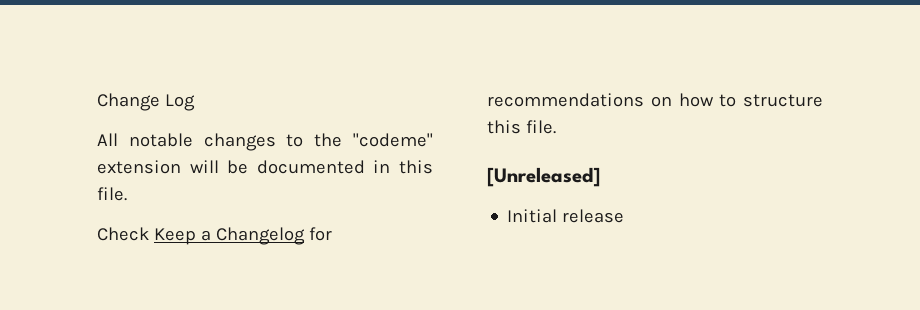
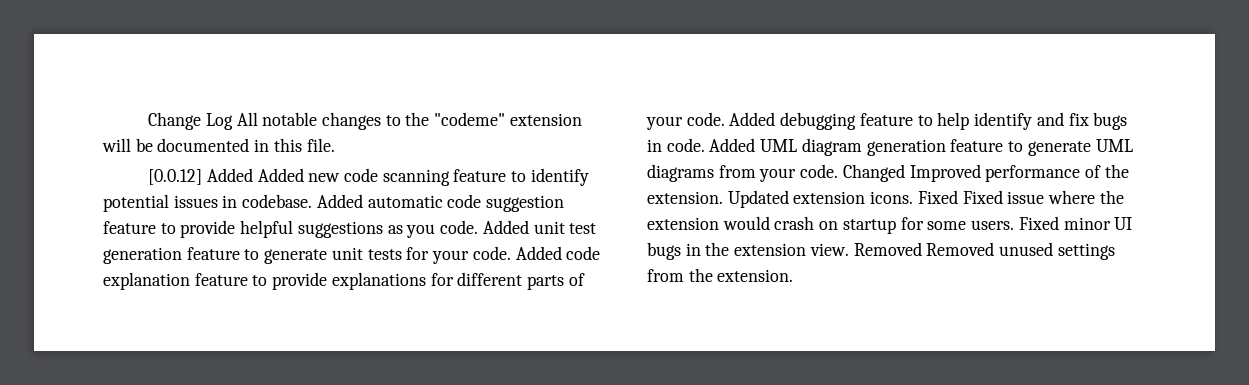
(195, 102) // -> (233, 121) none
[97,227,332,245] [487,93,823,107] [487,120,556,134] [487,167,600,187] [507,209,625,223] Check Keep a Changelog for recommendations on how to structure this file. // [Unreleased] // Initial release -> [148,168,589,186] [103,194,565,212] [103,220,597,238] [103,246,601,264] [103,272,585,290] [646,112,1128,130] [647,138,1133,156] [647,164,1129,182] [647,190,1124,208] [647,216,1133,234] [647,242,1115,260] [647,268,794,282] [0.0.12] Added Added new code scanning feature to identify potential issues in codebase. Added automatic code suggestion feature to provide helpful suggestions as you code. Added unit test generation feature to generate unit tests for your code. Added code explanation feature to provide explanations for different parts of your code. Added debugging feature to help identify and fix bugs in code. Added UML diagram generation feature to generate UML diagrams from your code. Changed Improved performance of the extension. Updated extension icons. Fixed Fixed issue where the extension would crash on startup for some users. Fixed minor UI bugs in the extension view. Removed Removed unused settings from the extension.

